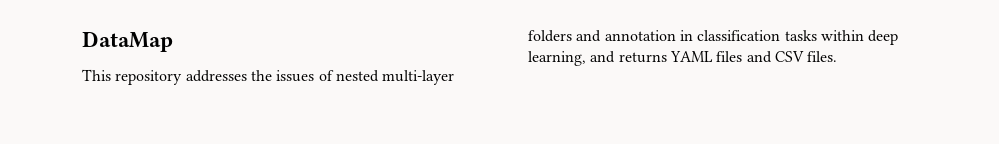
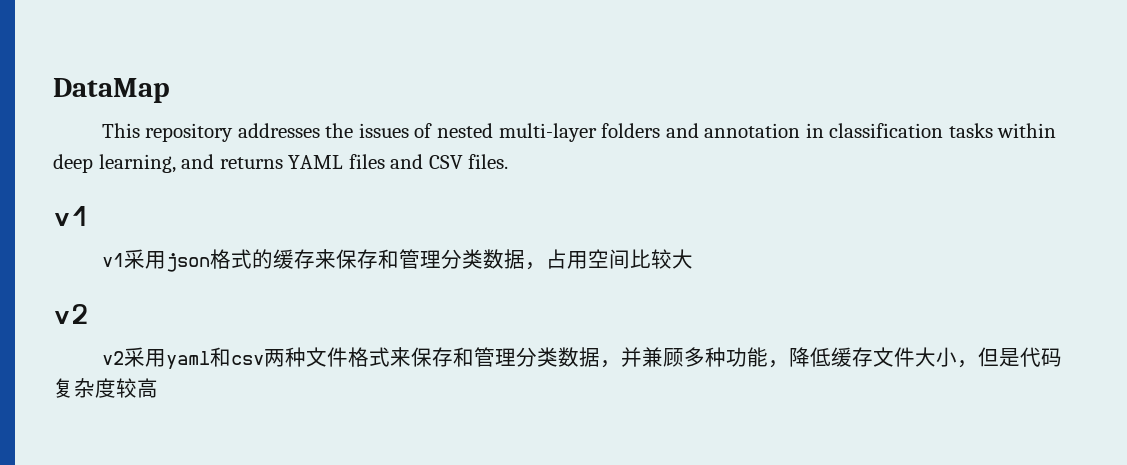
(838, 56) none -> [53,206,89,226] [101,249,693,272] [53,304,89,324] [101,347,1062,369] [53,378,158,398] // v1 // v1采用json格式的缓存来保存和管理分类数据，占用空间比较大 // v2 // v2采用yaml和csv两种文件格式来保存和管理分类数据，并兼顾多种功能，降低缓存文件大小，但是代码复杂度较高

